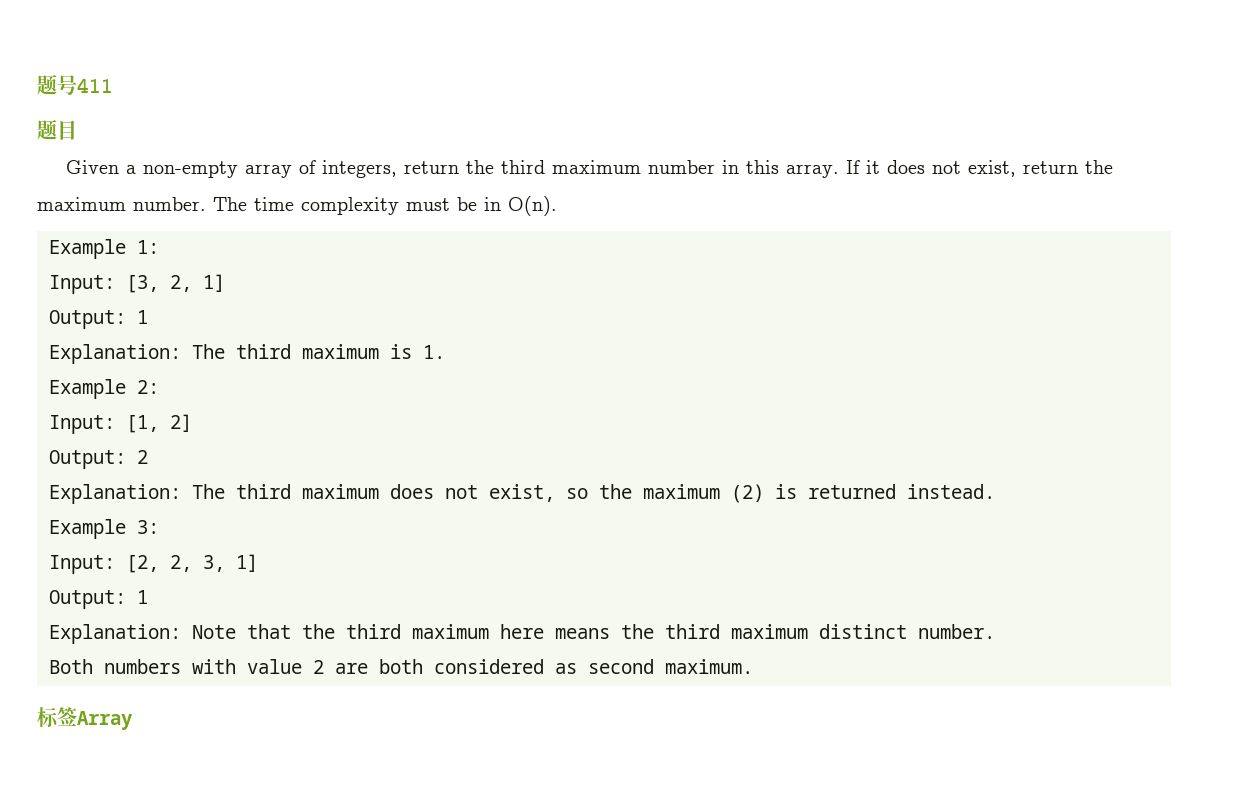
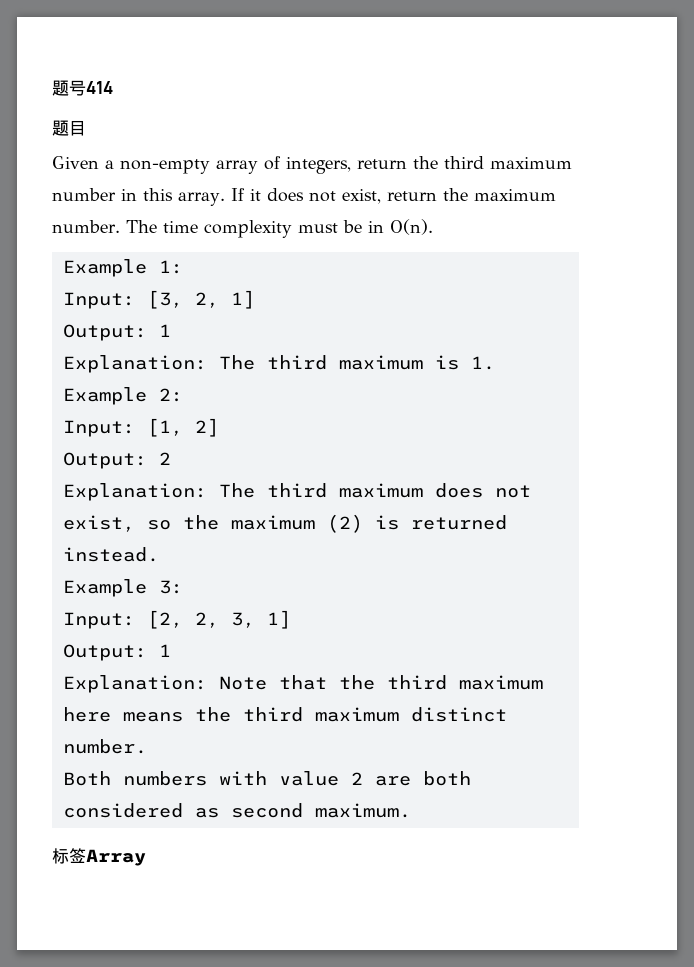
[77,78,113,93] 411 -> [86,81,113,94] 414

